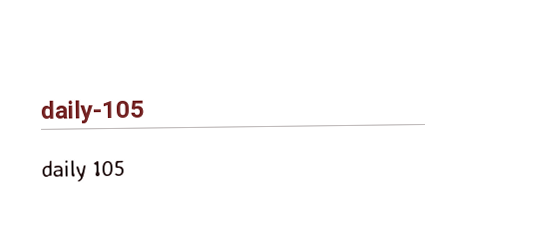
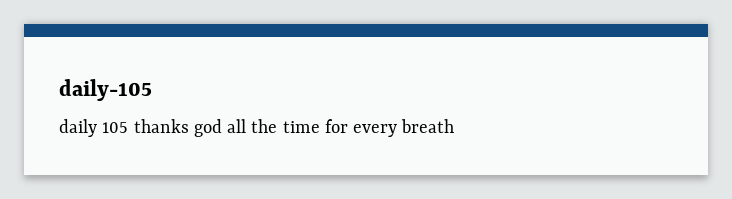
(125, 168) none -> [133,119,455,137] thanks god all the time for every breath

